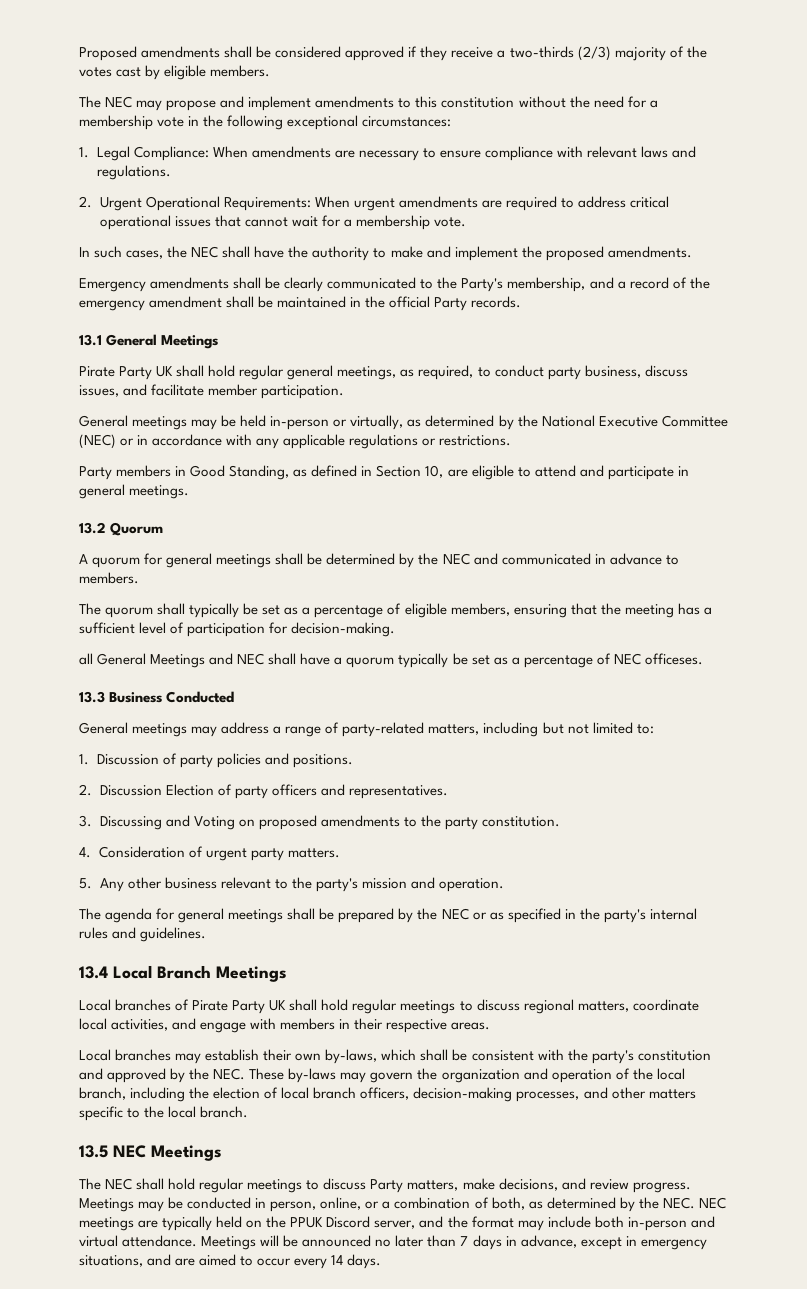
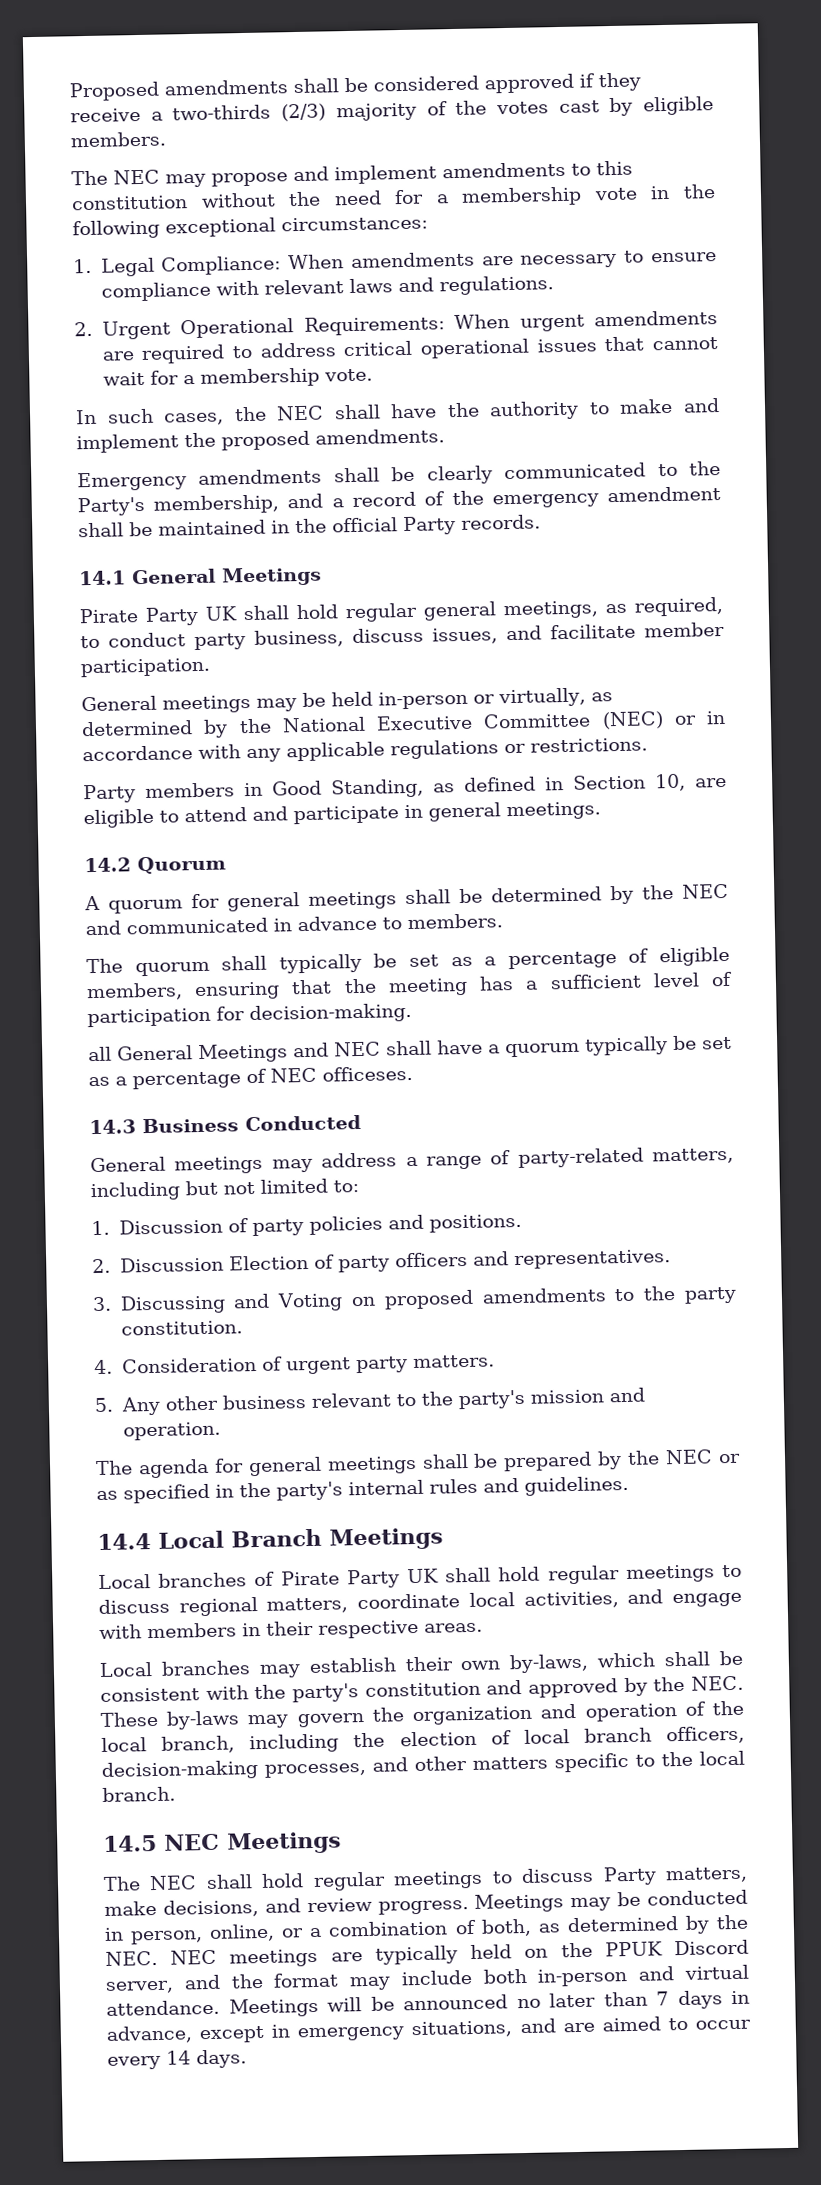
[79,334,102,346] 13.1 -> [79,570,126,586] 14.1
[79,522,106,534] 13.2 -> [84,857,131,873] 14.2
[79,691,105,703] 13.3 -> [89,1119,136,1135] 14.3
[79,966,108,979] 13.4 -> [97,1533,151,1551] 14.4
[79,1145,108,1158] 13.5 -> [103,1834,157,1852] 14.5

